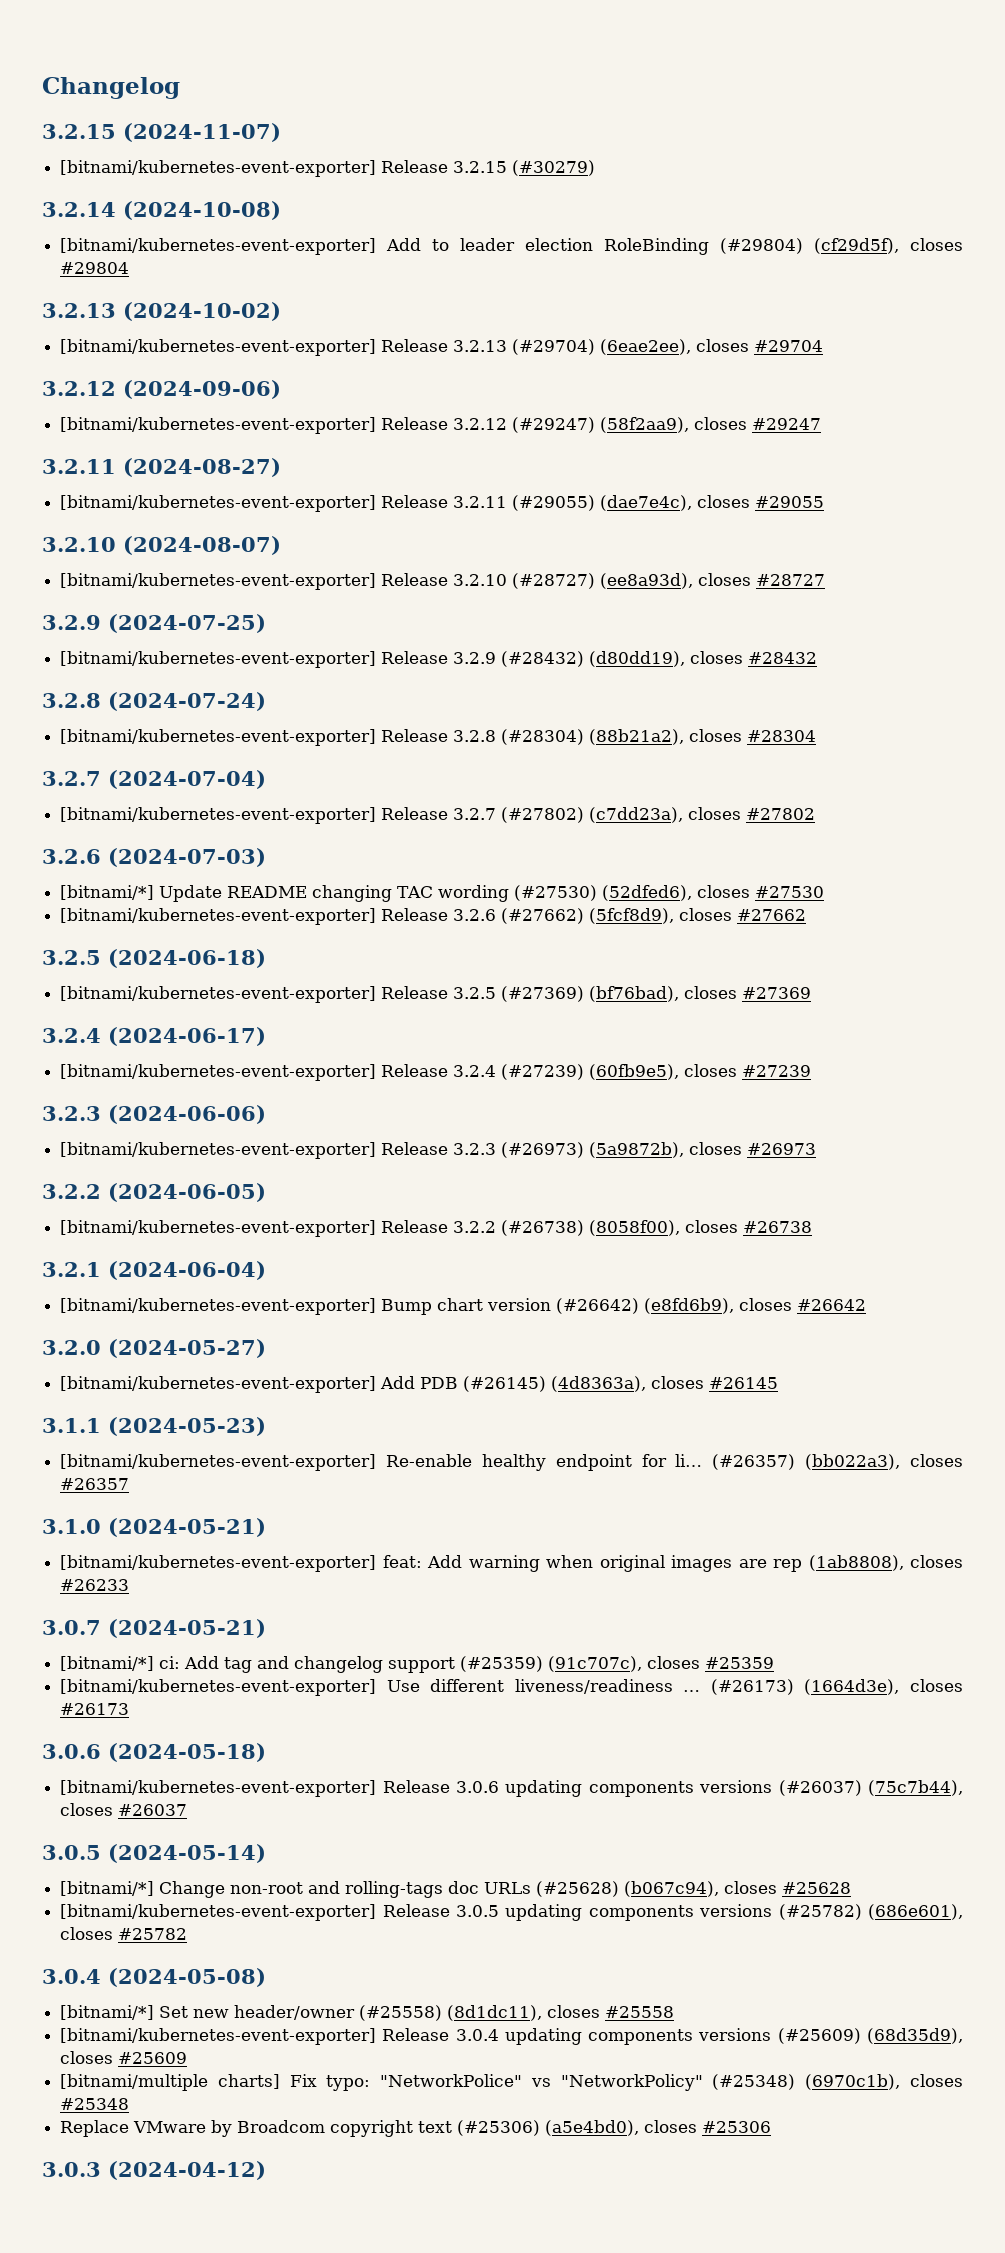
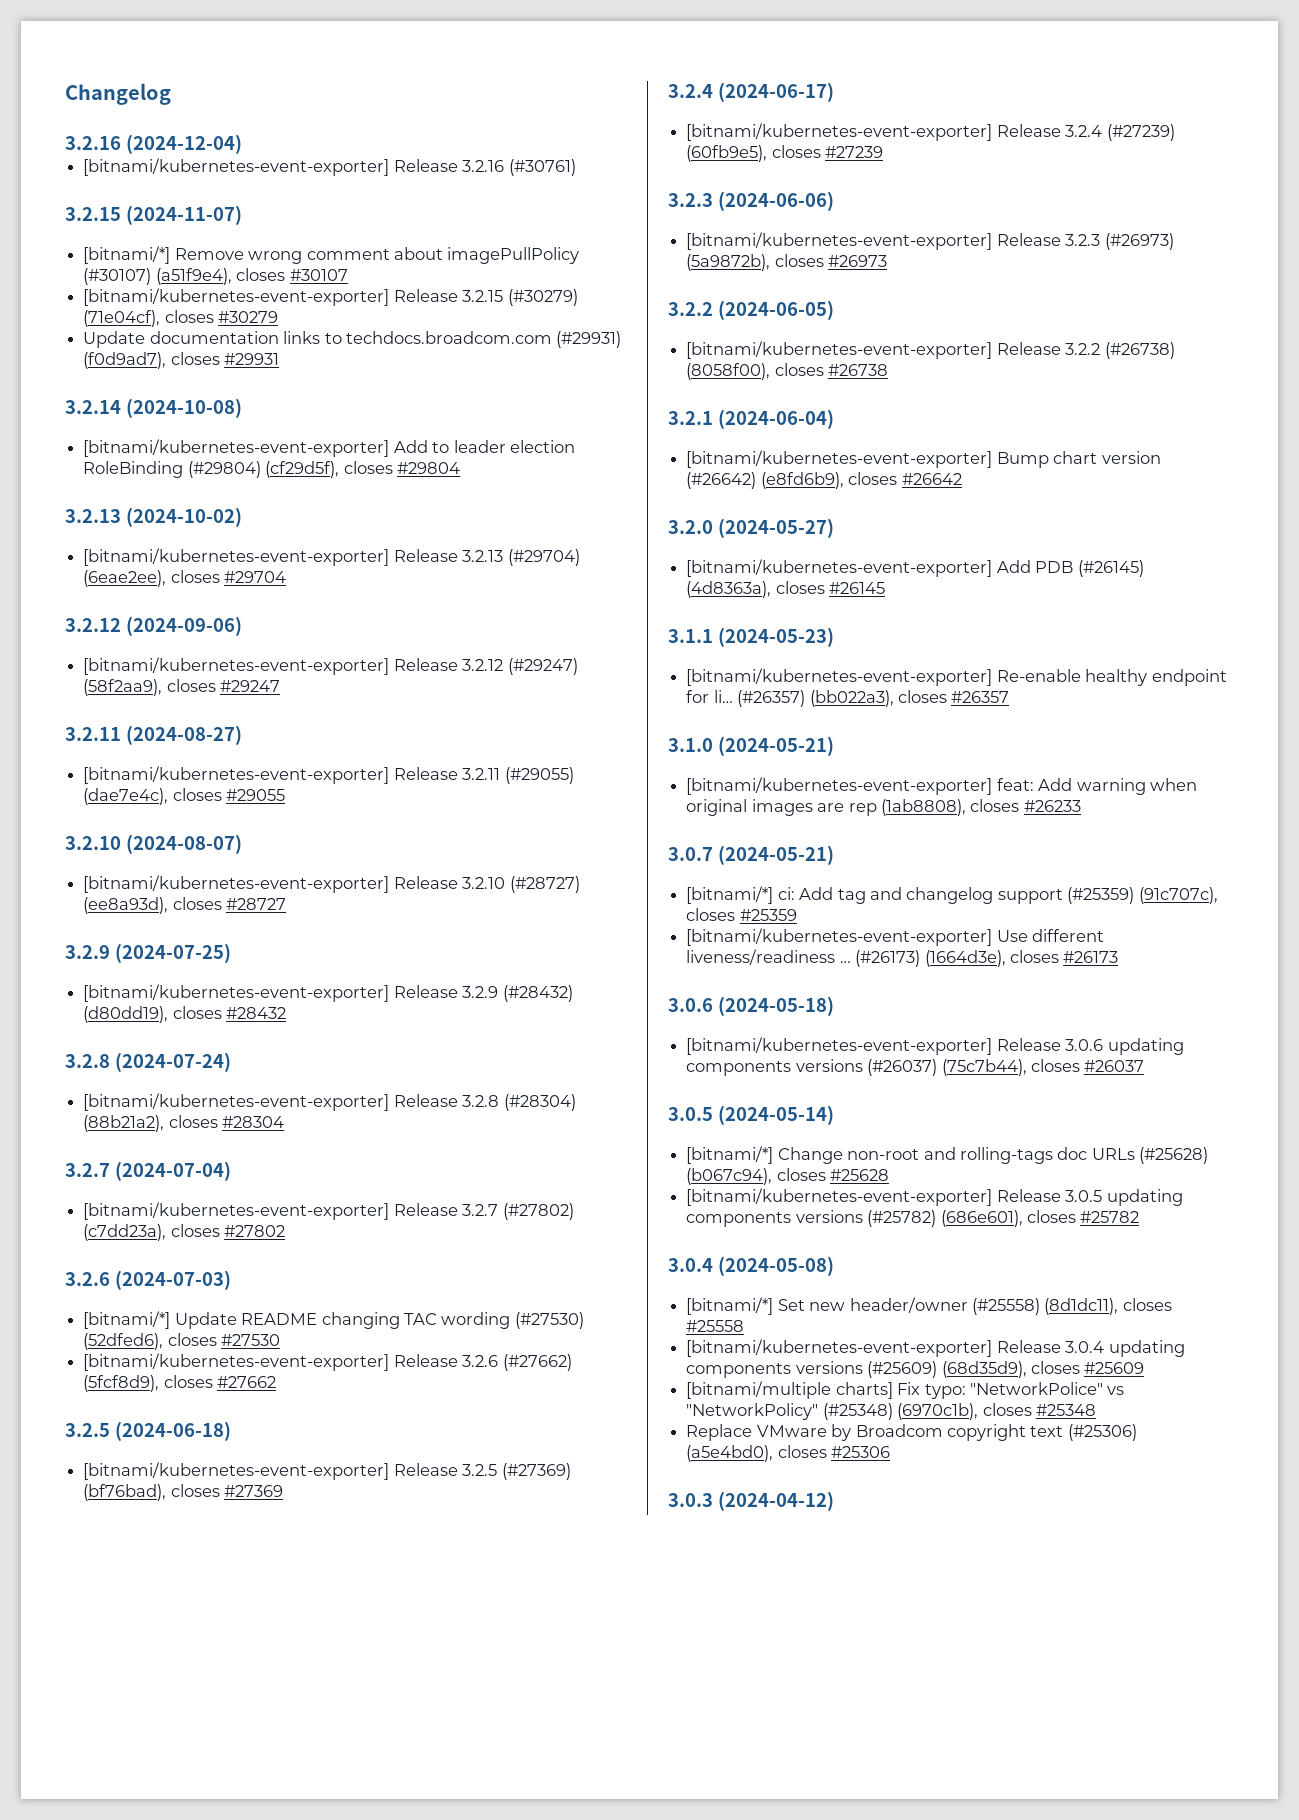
[42,123,281,142] [60,160,596,177] 3.2.15 (2024-11-07) // [bitnami/kubernetes-event-exporter] Release 3.2.15 (#30279) -> [65,134,242,154] [83,158,576,176] [65,205,242,225] [83,246,580,264] [83,268,348,285] [83,288,578,306] [83,310,279,327] [83,331,622,348] [83,352,280,369] 3.2.16 (2024-12-04) // [bitnami/kubernetes-event-exporter] Release 3.2.16 (#30761) // 3.2.15 (2024-11-07) // [bitnami/*] Remove wrong comment about imagePullPolicy (#30107) (a51f9e4), closes #30107 // [bitnami/kubernetes-event-exporter] Release 3.2.15 (#30279) (71e04cf), closes #30279 // Update documentation links to techdocs.broadcom.com (#29931) (f0d9ad7), closes #29931

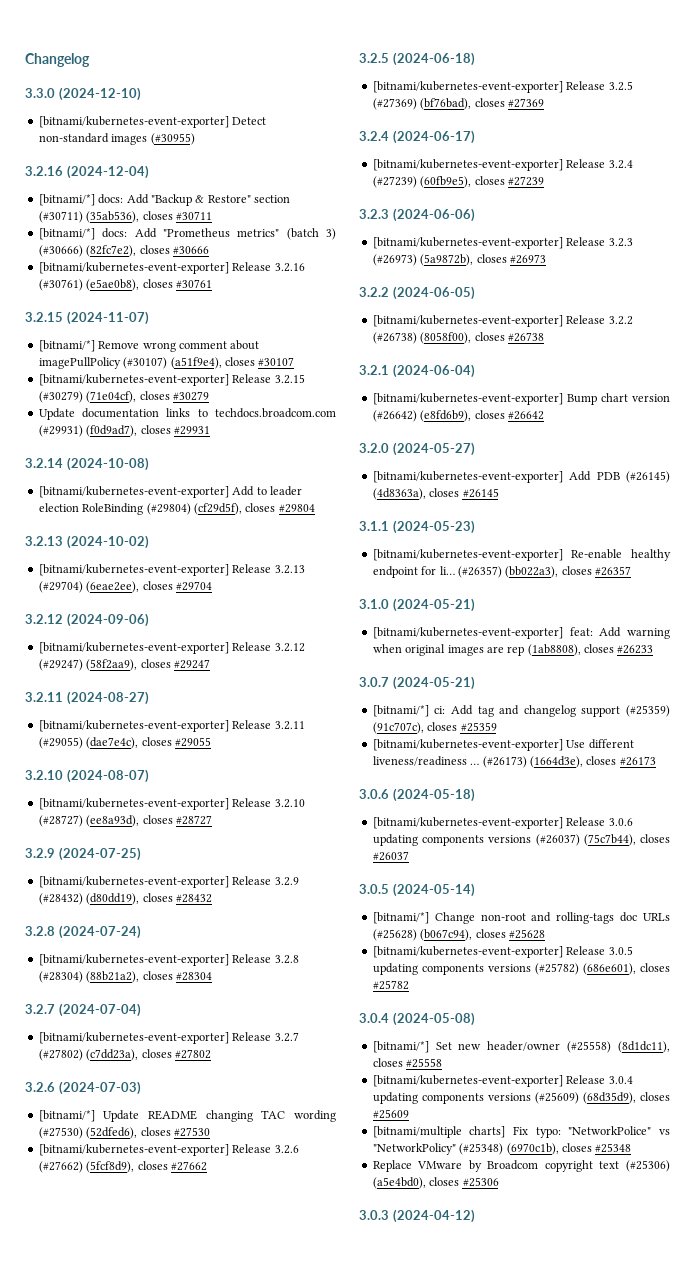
[65,134,242,154] 3.2.16 (2024-12-04) -> [25,87,141,101] [38,116,267,128] [38,133,195,145] [25,165,149,179] [38,194,290,206] [38,211,212,223] [38,228,336,240] [38,245,209,257] 3.3.0 (2024-12-10) // [bitnami/kubernetes-event-exporter] Detect non-standard images (#30955) // 3.2.16 (2024-12-04) // [bitnami/*] docs: Add "Backup & Restore" section (#30711) (35ab536), closes #30711 // [bitnami/*] docs: Add "Prometheus metrics" (batch 3) (#30666) (82fc7e2), closes #30666
(576, 167) none -> [86,279,212,291] (e5ae0b8), closes #30761

